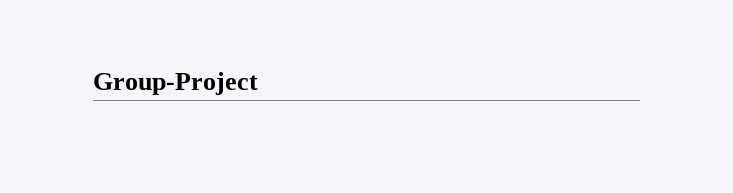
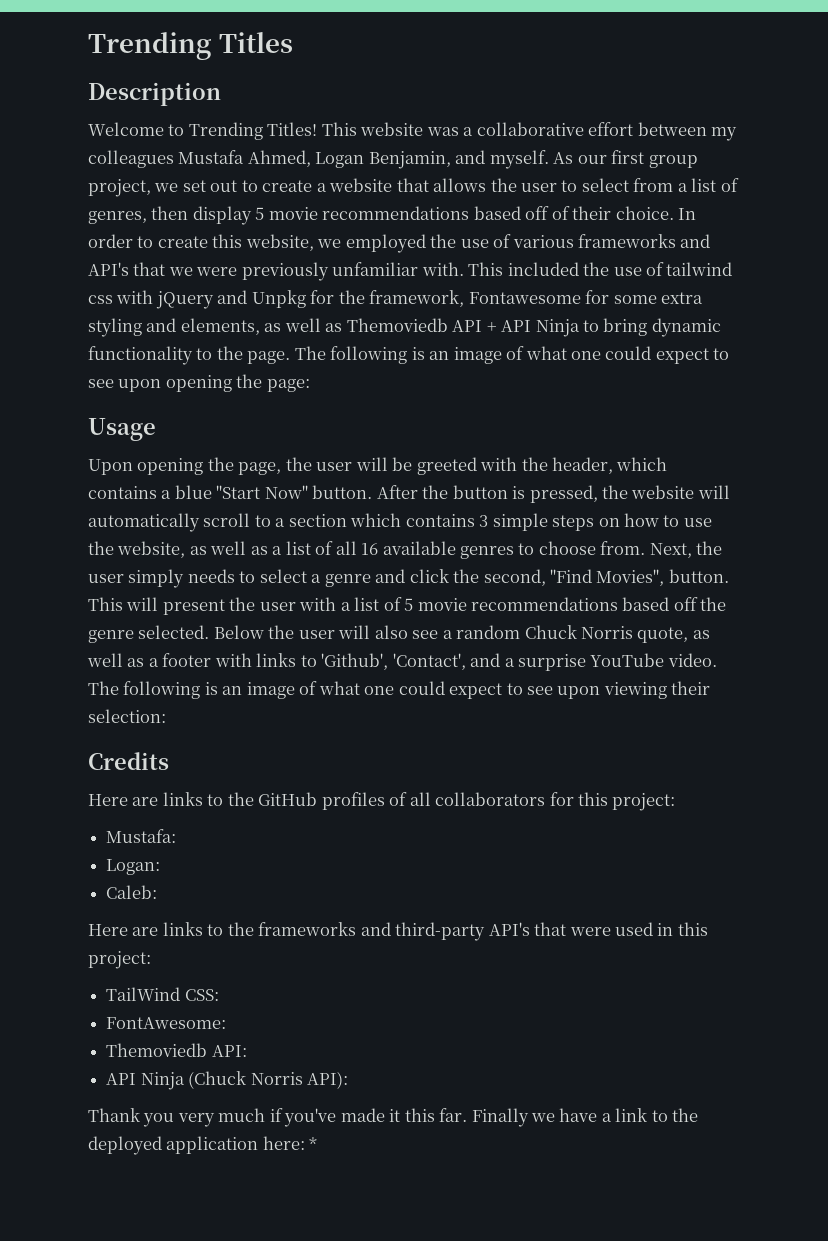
[93,72,258,95] Group-Project -> [88,32,294,60] [88,82,221,106] [88,122,738,141] [88,150,698,169] [88,178,739,197] [88,206,697,225] [88,234,711,253] [88,262,733,281] [88,290,704,309] [88,318,721,337] [88,346,730,365] [88,374,310,392] [88,418,156,441] [88,457,668,475] [88,485,730,503] [88,513,712,532] [88,541,723,559] [88,569,729,588] [88,597,727,615] [88,625,710,643] [87,653,717,671] [88,681,711,699] [88,709,166,723] [88,752,169,770] [88,792,676,811] [106,829,177,843] [106,859,161,875] [106,885,158,899] [88,922,708,941] [88,951,151,969] [106,987,219,1001] [106,1017,227,1029] [106,1043,247,1057] [106,1071,348,1090] [88,1108,699,1127] [88,1136,318,1155] Trending Titles // Description // Welcome to Trending Titles! This website was a collaborative effort between my colleagues Mustafa Ahmed, Logan Benjamin, and myself. As our first group project, we set out to create a website that allows the user to select from a list of genres, then display 5 movie recommendations based off of their choice. In order to create this website, we employed the use of various frameworks and API's that we were previously unfamiliar with. This included the use of tailwind css with jQuery and Unpkg for the framework, Fontawesome for some extra styling and elements, as well as Themoviedb API + API Ninja to bring dynamic functionality to the page. The following is an image of what one could expect to see upon opening the page: // Usage // Upon opening the page, the user will be greeted with the header, which contains a blue "Start Now" button. After the button is pressed, the website will automatically scroll to a section which contains 3 simple steps on how to use the website, as well as a list of all 16 available genres to choose from. Next, the user simply needs to select a genre and click the second, "Find Movies", button. This will present the user with a list of 5 movie recommendations based off the genre selected. Below the user will also see a random Chuck Norris quote, as well as a footer with links to 'Github', 'Contact', and a surprise YouTube video. The following is an image of what one could expect to see upon viewing their selection: // Credits // Here are links to the GitHub profiles of all collaborators for this project: // Mustafa: // Logan: // Caleb: // Here are links to the frameworks and third-party API's that were used in this project: // TailWind CSS: // FontAwesome: // Themoviedb API: // API Ninja (Chuck Norris API): // Thank you very much if you've made it this far. Finally we have a link to the deployed application here: *

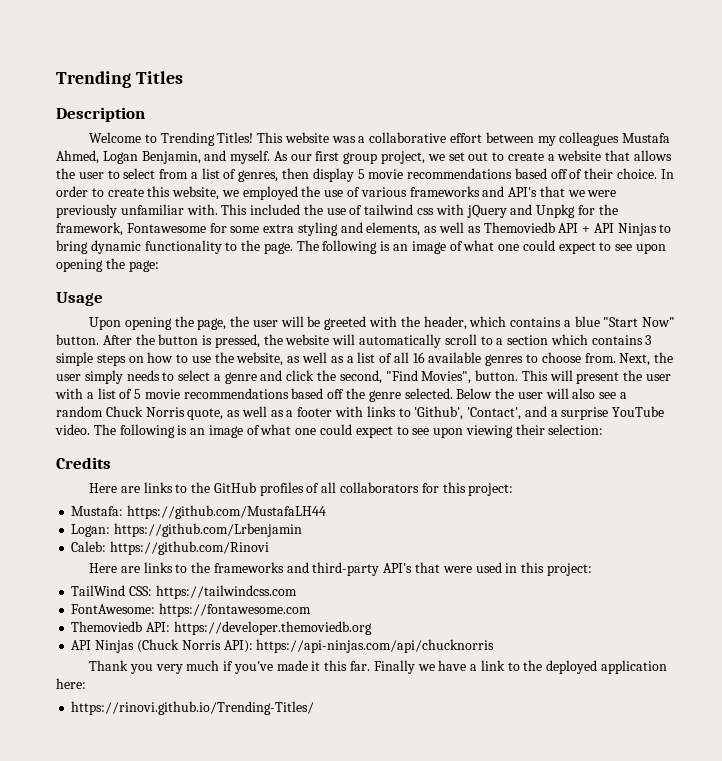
[535,319,580,337] Ninja -> [617,223,657,236] Ninjas
(177, 836) none -> [127,505,327,519] https://github.com/MustafaLH44
(161, 867) none -> [114,523,303,537] https://github.com/Lrbenjamin
(158, 892) none -> [110,541,270,555] https://github.com/Rinovi
(219, 995) none -> [155,585,297,599] https://tailwindcss.com
(227, 1023) none -> [159,603,312,617] https://fontawesome.com
[106,1072,185,1090] // API Ninja -> [173,621,372,635] [71,640,135,653] https://developer.themoviedb.org // API Ninjas
(348, 1080) none -> [256,639,495,653] https://api-ninjas.com/api/chucknorris
[309,1137,318,1150] * -> [71,701,315,715] // https://rinovi.github.io/Trending-Titles/

